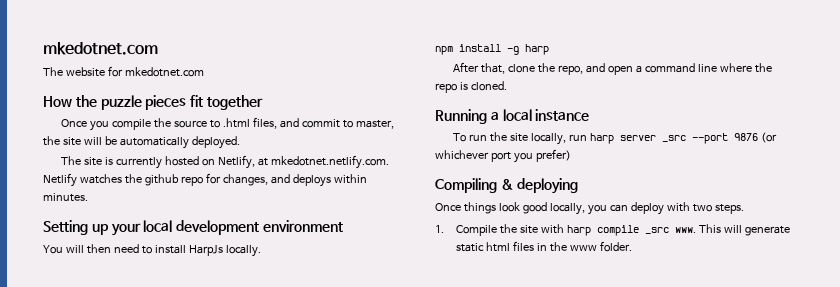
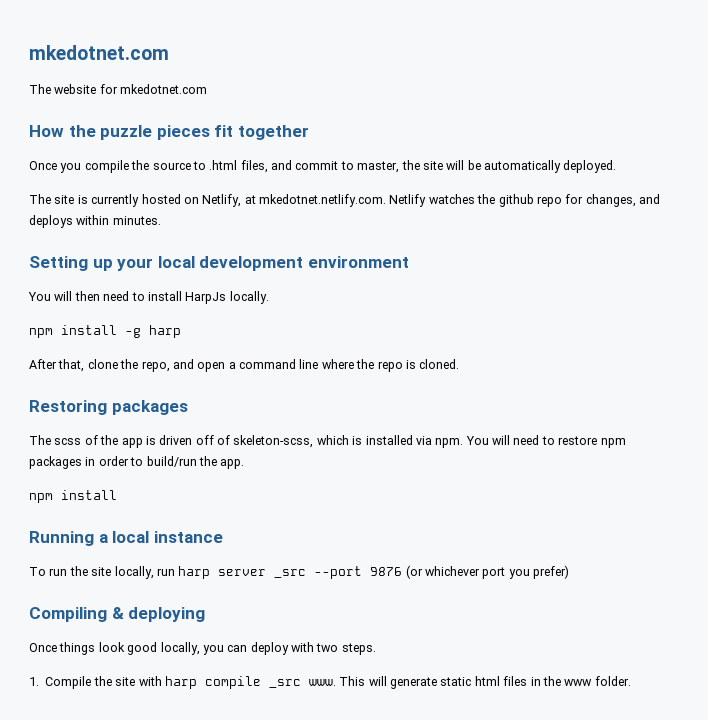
(507, 86) none -> [29,400,188,415] [29,435,626,448] [29,456,245,469] [29,490,117,503] // Restoring packages // The scss of the app is driven off of skeleton-scss, which is installed via npm. You will need to restore npm packages in order to build/run the app. // npm install

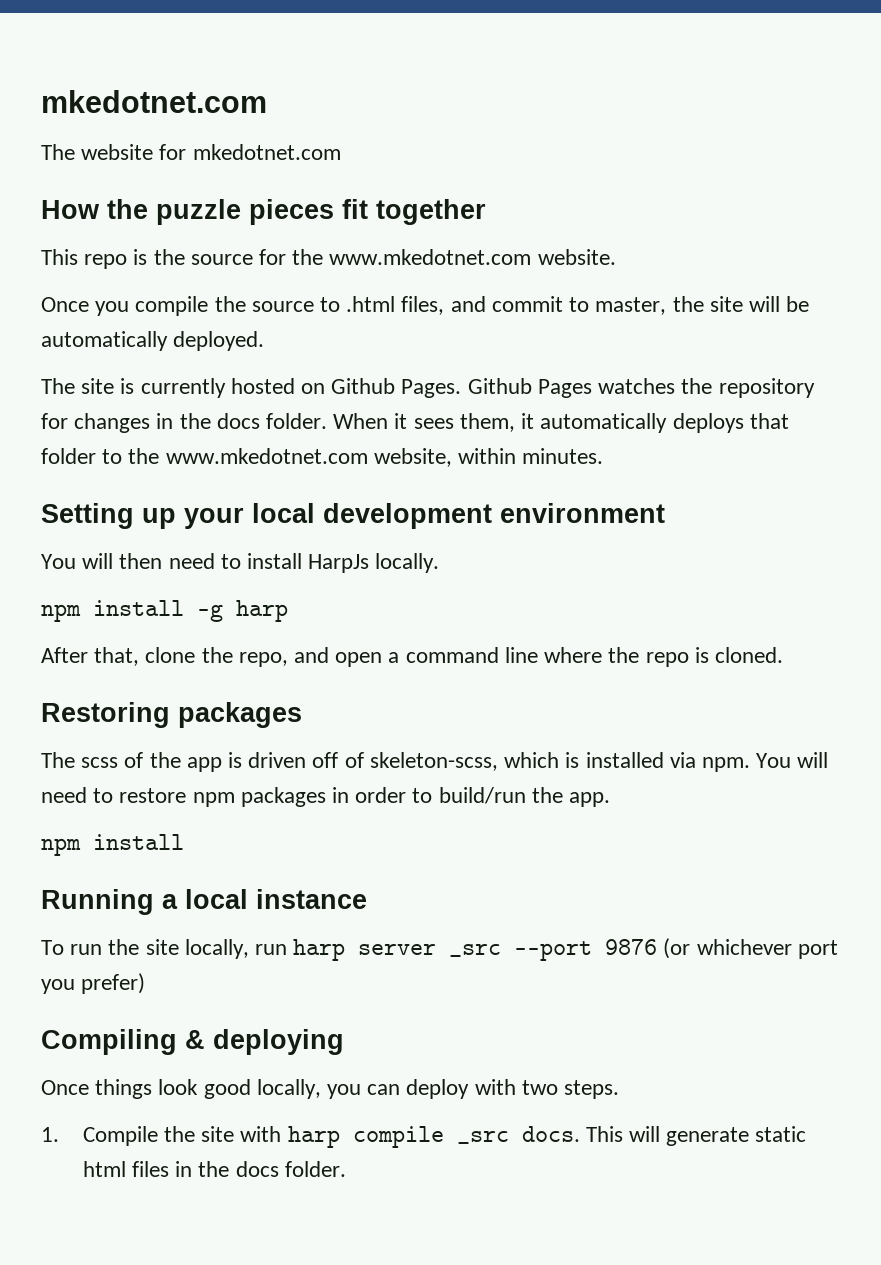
(309, 132) none -> [41,249,616,269] // This repo is the source for the www.mkedotnet.com website.
[202,194,660,207] [29,215,73,228] Netlify, at mkedotnet.netlify.com. Netlify watches the github repo for changes, and deploys -> [331,378,815,398] [41,413,789,433] [41,448,452,467] Github Pages. Github Pages watches the repository for changes in the docs folder. When it sees them, it automatically deploys that folder to the www.mkedotnet.com website,
[308,679,336,686] www. -> [521,1126,580,1142] docs.
[564,679,593,686] www -> [235,1161,279,1177] docs

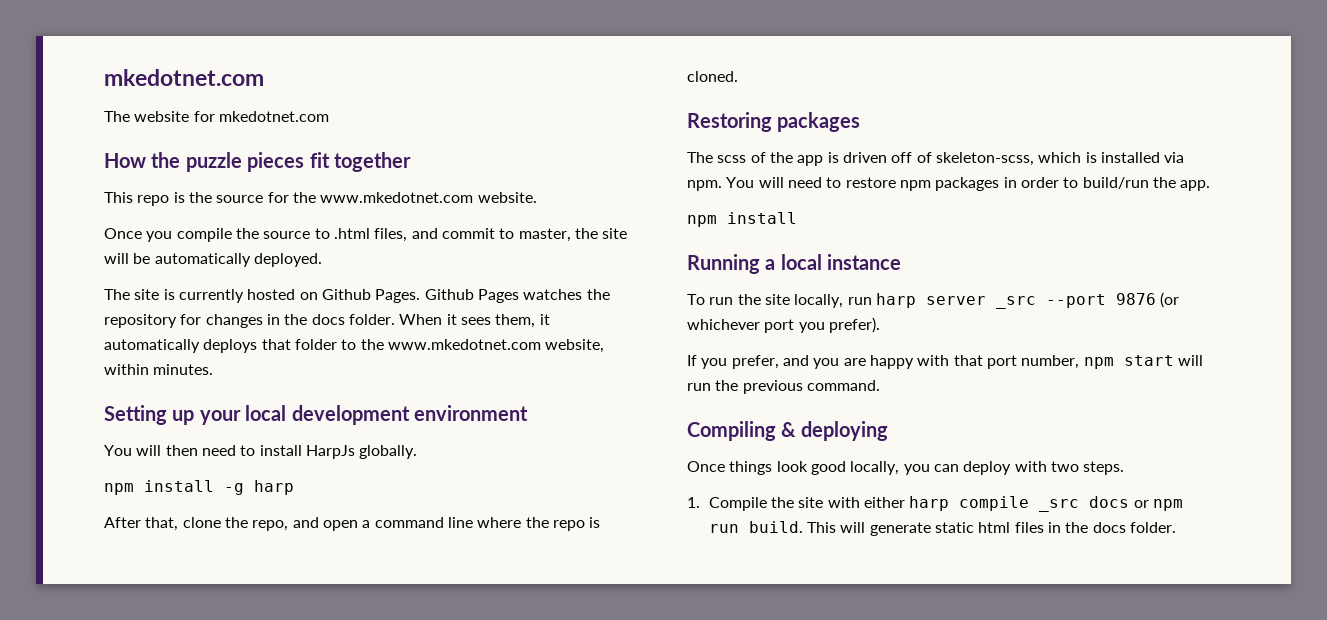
[375,553,440,573] locally. -> [359,445,418,459] globally.
[81,973,146,994] prefer) -> [828,317,880,333] [687,355,1203,369] [687,380,880,394] prefer). // If you prefer, and you are happy with that port number, npm start will run the previous command.
(282, 1134) none -> [864,497,906,508] either
[521,1126,580,1142] docs. -> [1089,496,1184,511] [708,521,803,533] docs or npm run build.

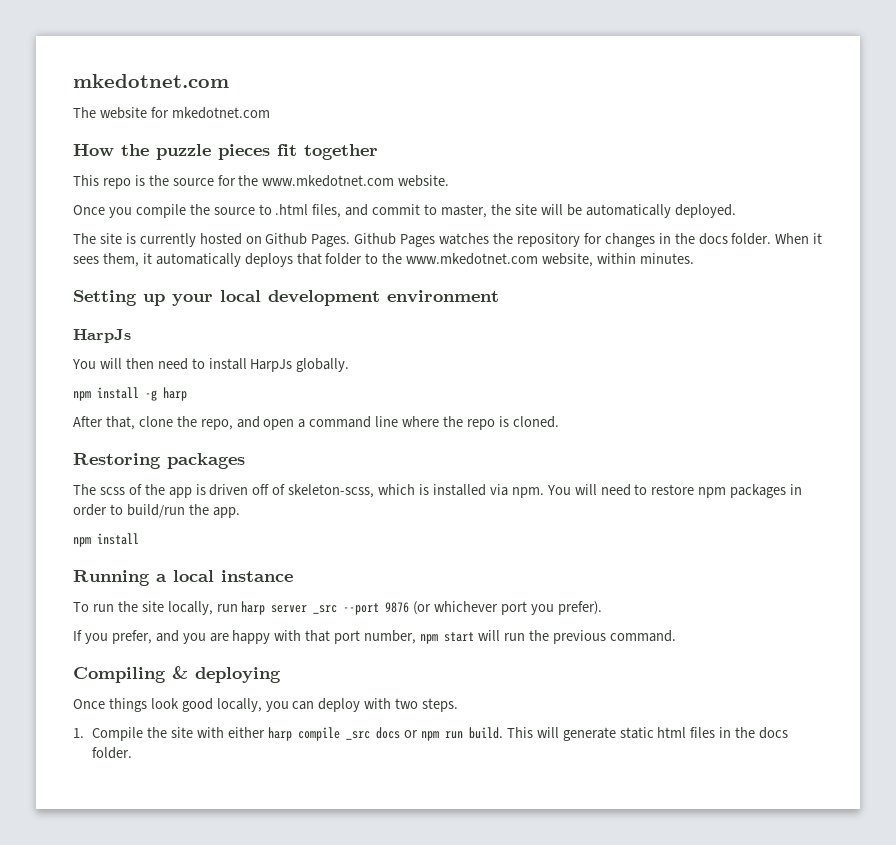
(528, 413) none -> [73,329,131,343] // HarpJs

